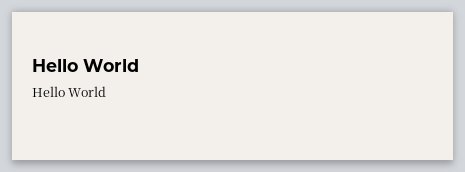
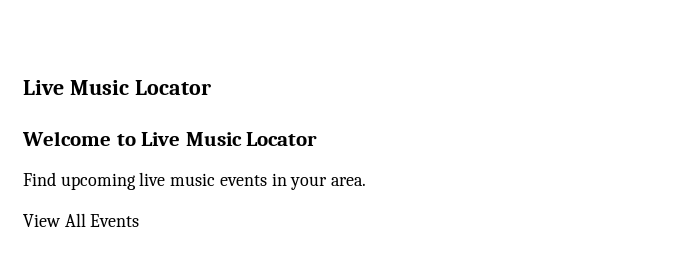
[32,59,139,72] [32,86,107,97] Hello World // Hello World -> [23,80,211,95] [22,131,318,146] [23,172,367,190] [23,213,140,227] Live Music Locator // Welcome to Live Music Locator // Find upcoming live music events in your area. // View All Events

